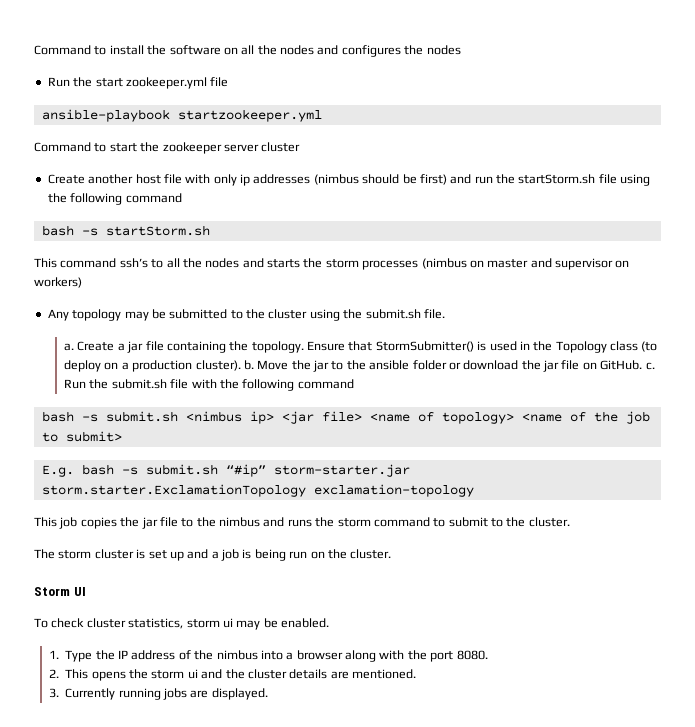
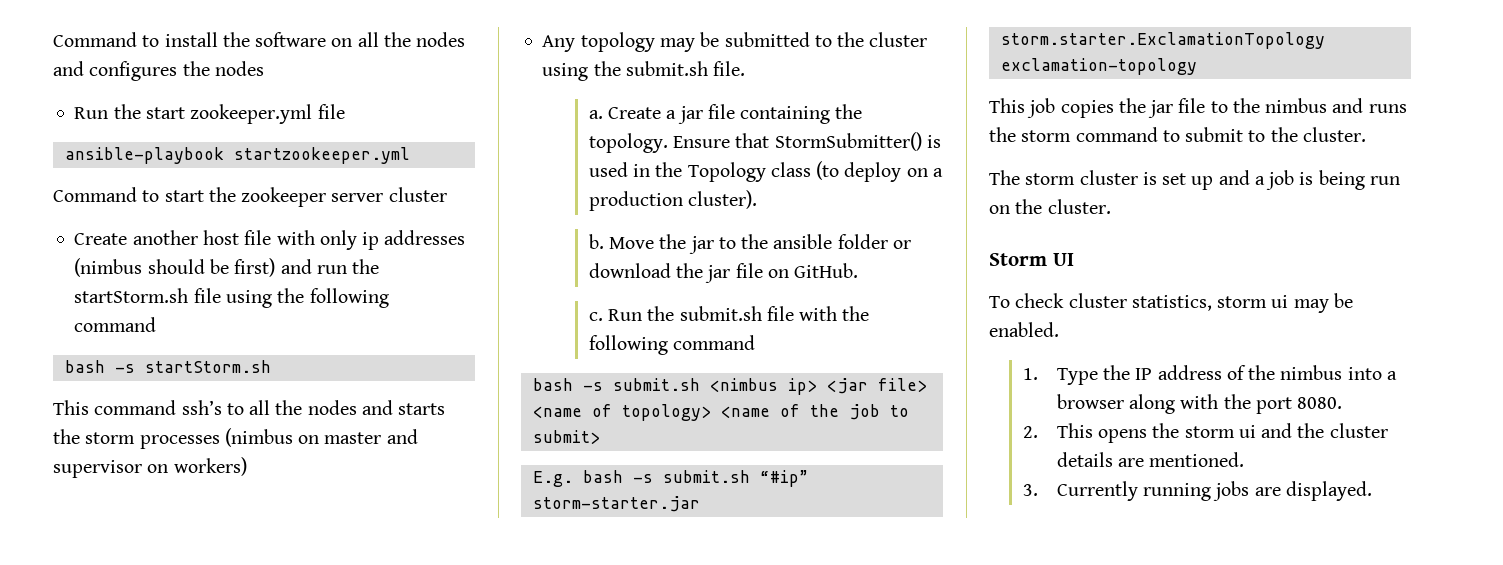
(241, 365) none -> (758, 199) //
(643, 365) none -> (859, 270) //

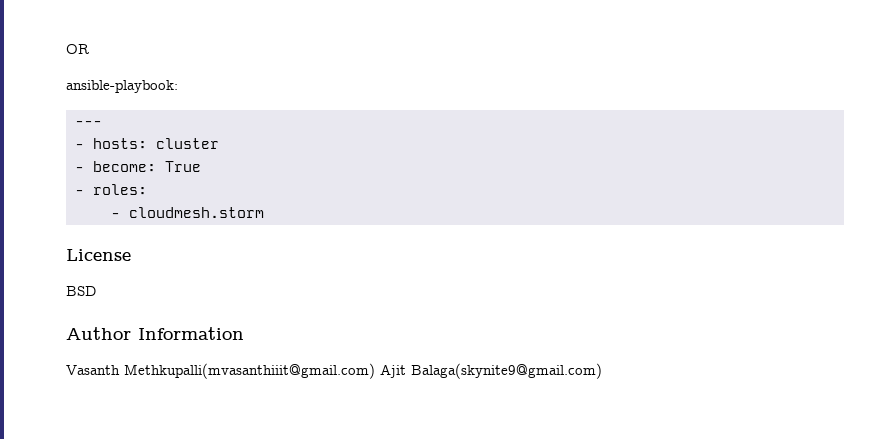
[53,32,466,47] [53,61,264,81] [74,104,345,124] [64,147,410,164] [53,187,447,207] [74,230,466,250] [74,258,380,277] [74,288,389,308] [74,317,157,332] [64,360,271,373] [53,400,446,415] [53,428,418,449] [53,457,247,478] [542,32,928,52] [542,61,746,81] [588,104,863,124] [588,132,941,153] [588,161,943,182] [588,190,758,211] [588,234,911,254] [588,263,859,283] [588,306,870,321] [588,335,756,355] [532,378,927,395] [532,404,909,421] [532,430,600,444] [532,470,808,487] [532,496,700,512] [1000,32,1325,49] [1000,58,1197,75] [989,98,1407,118] [989,127,1366,142] [989,170,1400,190] [989,199,1111,214] [989,253,1074,266] [989,293,1353,313] [989,322,1059,337] [1022,365,1397,385] [1056,394,1343,414] [1022,423,1388,443] [1056,452,1245,467] [1022,481,1372,501] Command to install the software on all the nodes and configures the nodes // Run the start zookeeper.yml file // ansible-playbook startzookeeper.yml // Command to start the zookeeper server cluster // Create another host file with only ip addresses (nimbus should be first) and run the startStorm.sh file using the following command // bash -s startStorm.sh // This command ssh’s to all the nodes and starts the storm processes (nimbus on master and supervisor on workers) // Any topology may be submitted to the cluster using the submit.sh file. // a. Create a jar file containing the topology. Ensure that StormSubmitter() is used in the Topology class (to deploy on a production cluster). // b. Move the jar to the ansible folder or download the jar file on GitHub. // c. Run the submit.sh file with the following command // bash -s submit.sh <nimbus ip> <jar file> <name of topology> <name of the job to submit> // E.g. bash -s submit.sh “#ip” storm-starter.jar storm.starter.ExclamationTopology exclamation-topology // This job copies the jar file to the nimbus and runs the storm command to submit to the cluster. // The storm cluster is set up and a job is being run on the cluster. // Storm UI // To check cluster statistics, storm ui may be enabled. // 1. Type the IP address of the nimbus into a browser along with the port 8080. // 2. This opens the storm ui and the cluster details are mentioned. // 3. Currently running jobs are displayed. -> [66,44,89,54] [66,80,178,93] [75,121,102,126] [75,138,219,149] [75,161,201,172] [75,184,147,195] [111,207,264,218] [66,249,131,261] [66,286,96,296] [66,327,244,340] [66,363,602,379] OR // ansible-playbook: // --- // - hosts: cluster // - become: True // - roles: // - cloudmesh.storm // License // BSD // Author Information // Vasanth Methkupalli(mvasanthiiit@gmail.com) Ajit Balaga(skynite9@gmail.com)

